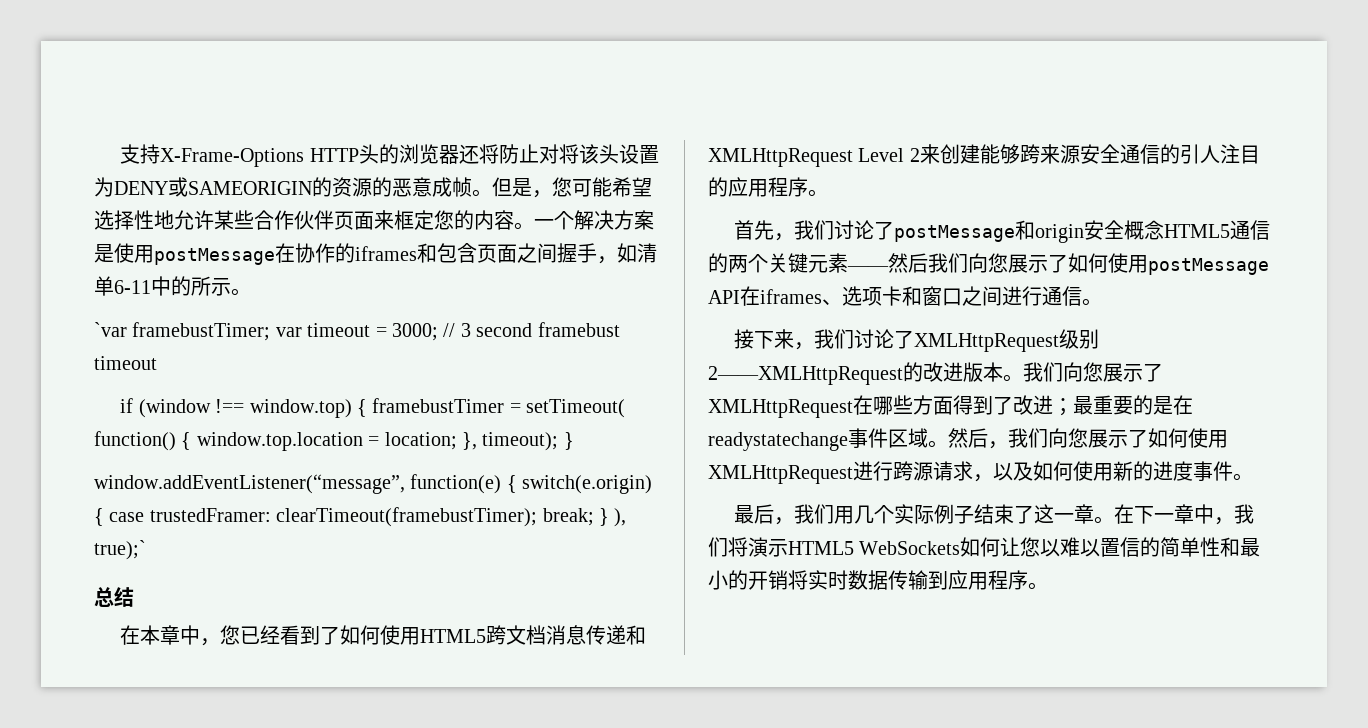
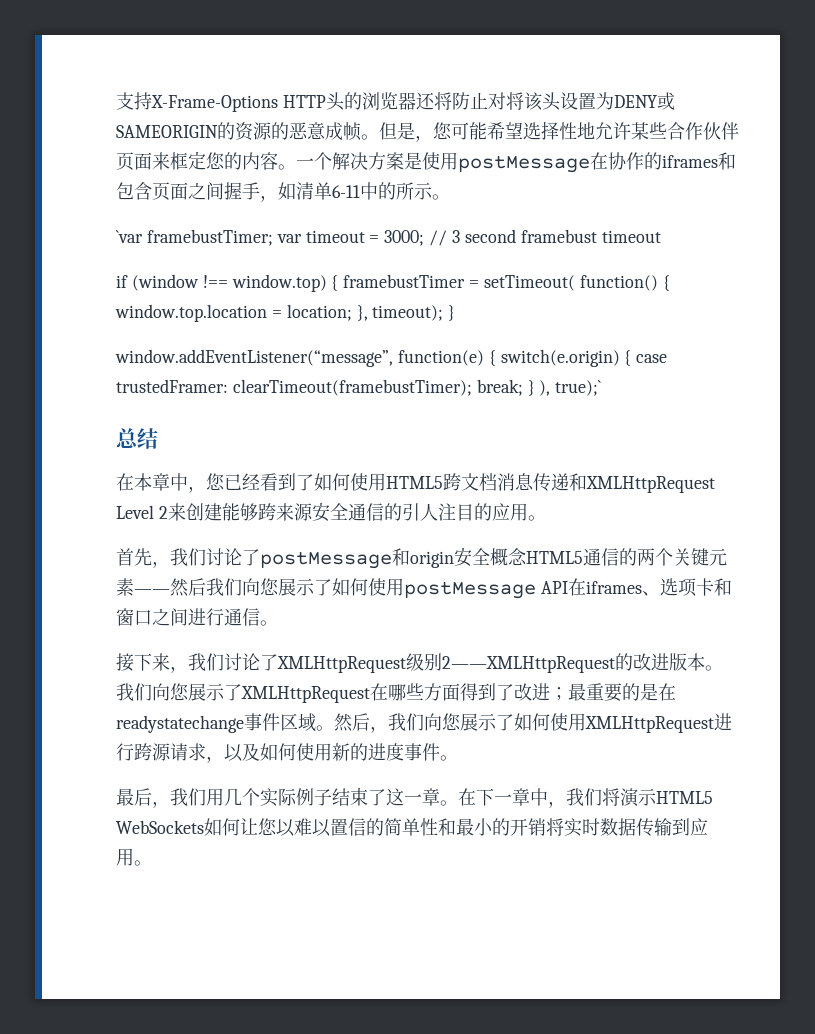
[768,177,808,197] 程序 -> (528, 512) none
[988,570,1028,590] 程序 -> (134, 857) none

